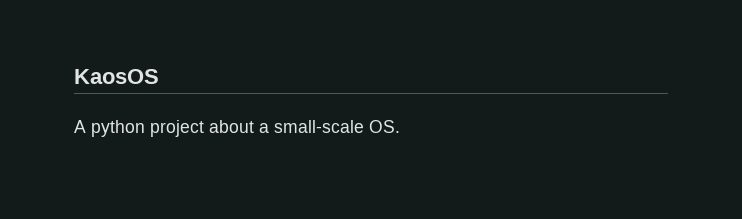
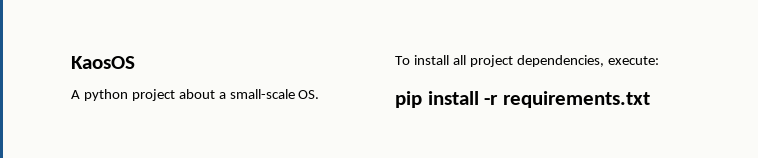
(400, 126) none -> [395,55,659,67] [395,91,650,108] // To install all project dependencies, execute: // pip install -r requirements.txt

